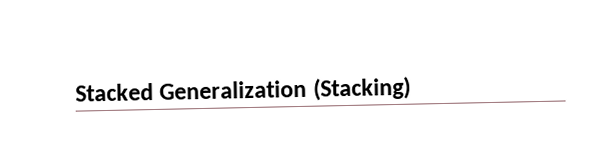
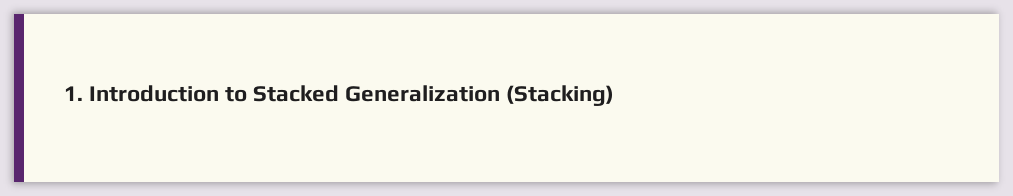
(75, 92) none -> [64,85,248,102] 1. Introduction to

